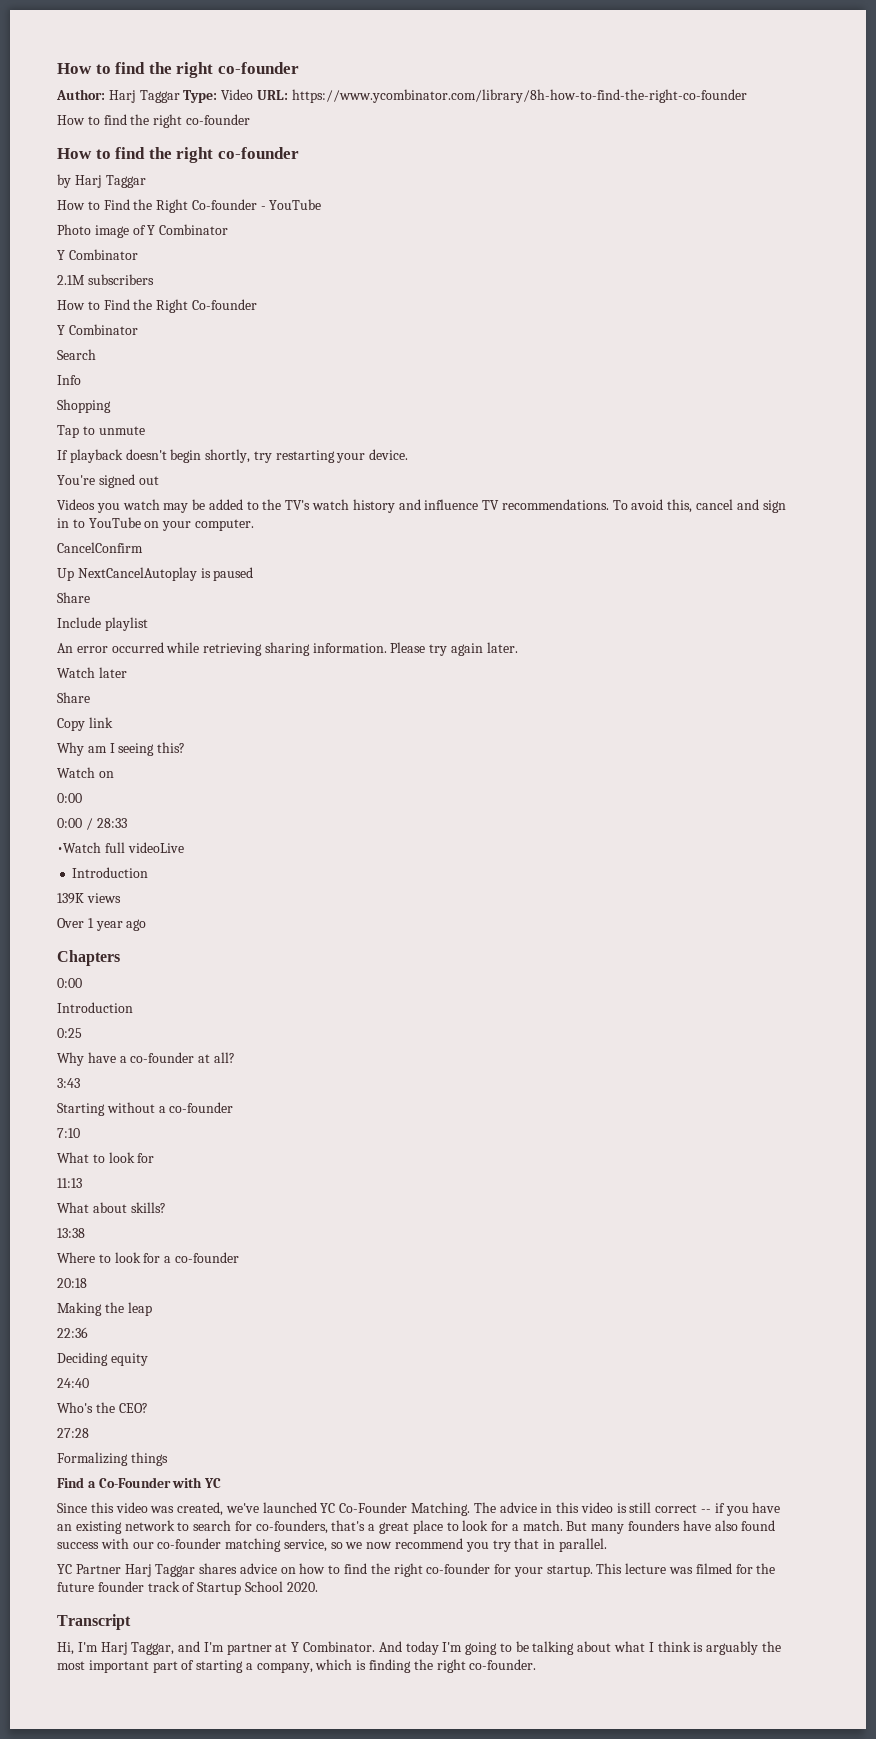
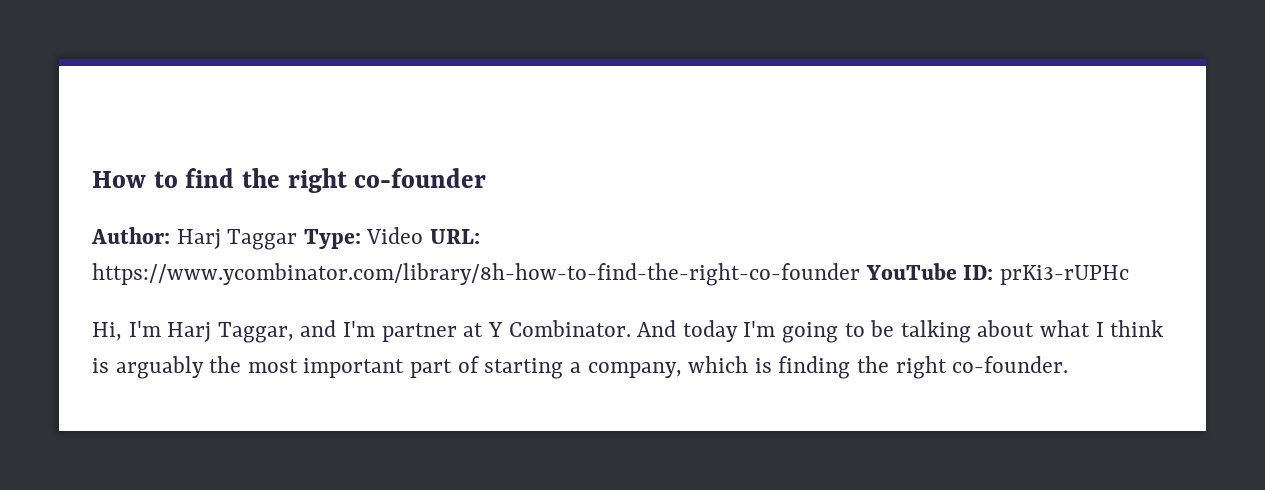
[57,114,250,128] [57,147,299,163] [57,174,146,188] [57,199,322,213] [57,224,229,238] [57,249,138,260] [57,274,154,285] [57,299,257,313] [57,324,138,335] [57,349,96,360] [57,375,81,385] [57,399,111,413] [57,425,145,438] [57,449,409,463] [57,474,159,488] [57,499,786,513] [57,517,254,531] [57,542,143,553] [57,567,254,581] [57,592,90,603] [57,617,148,631] [57,642,518,656] [57,667,127,678] [57,692,90,703] [57,717,113,731] [57,742,186,756] [57,767,114,778] [57,793,82,803] [57,818,127,830] [57,842,184,853] [72,867,149,878] [57,893,121,904] [57,918,147,931] [57,950,120,966] [57,978,82,988] [57,1002,133,1013] [57,1028,82,1038] [57,1052,235,1066] [57,1078,80,1088] [57,1102,234,1116] [57,1128,80,1138] [57,1152,155,1163] [57,1178,82,1188] [57,1202,166,1213] [57,1228,85,1238] [57,1252,239,1263] [57,1278,87,1288] [57,1302,152,1316] [57,1327,88,1338] [57,1352,148,1366] [57,1378,89,1388] [57,1402,148,1413] [57,1428,89,1438] [57,1452,168,1466] [57,1477,222,1488] [57,1502,781,1516] [57,1520,776,1534] [57,1538,607,1552] [57,1563,776,1577] [57,1581,318,1595] [57,1614,131,1630] // How to find the right co-founder // How to find the right co-founder // by Harj Taggar // How to Find the Right Co-founder - YouTube // Photo image of Y Combinator // Y Combinator // 2.1M subscribers // How to Find the Right Co-founder // Y Combinator // Search // Info // Shopping // Tap to unmute // If playback doesn't begin shortly, try restarting your device. // You're signed out // Videos you watch may be added to the TV's watch history and influence TV recommendations. To avoid this, cancel and sign in to YouTube on your computer. // CancelConfirm // Up NextCancelAutoplay is paused // Share // Include playlist // An error occurred while retrieving sharing information. Please try again later. // Watch later // Share // Copy link // Why am I seeing this? // Watch on // 0:00 // 0:00 / 28:33 // •Watch full videoLive // Introduction // 139K views // Over 1 year ago // Chapters // 0:00 // Introduction // 0:25 // Why have a co-founder at all? // 3:43 // Starting without a co-founder // 7:10 // What to look for // 11:13 // What about skills? // 13:38 // Where to look for a co-founder // 20:18 // Making the leap // 22:36 // Deciding equity // 24:40 // Who's the CEO? // 27:28 // Formalizing things // Find a Co-Founder with YC // Since this video was created, we've launched YC Co-Founder Matching. The advice in this video is still correct -- if you have an existing network to search for co-founders, that's a great place to look for a match. But many founders have also found success with our co-founder matching service, so we now recommend you try that in parallel. // YC Partner Harj Taggar shares advice on how to find the right co-founder for your startup. This lecture was filmed for the future founder track of Startup School 2020. // Transcript -> [865,263,1129,285] YouTube ID: prKi3-rUPHc

